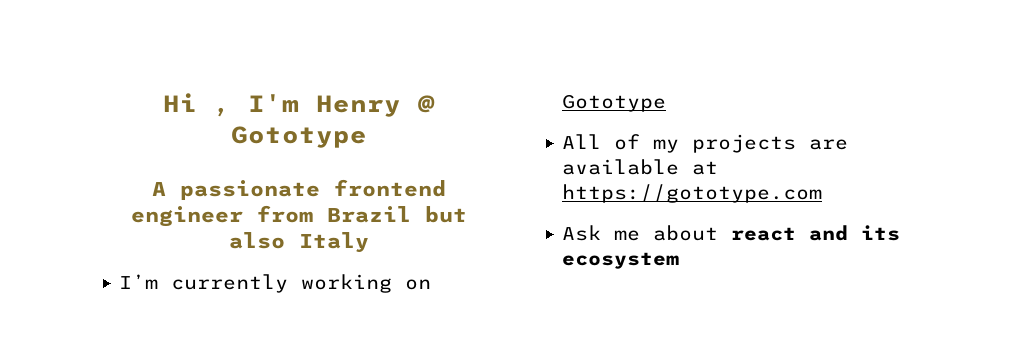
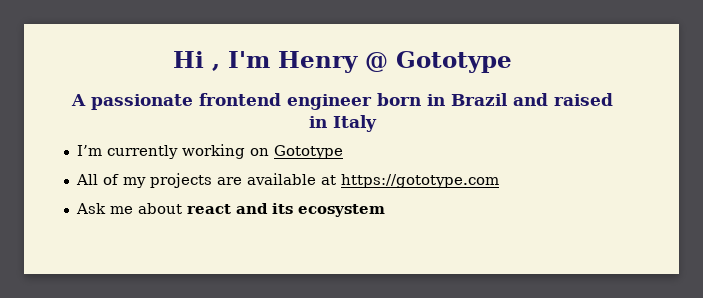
[257,205,467,223] [229,232,285,249] from Brazil but also -> [376,93,613,106] [308,116,327,128] born in Brazil and raised in

